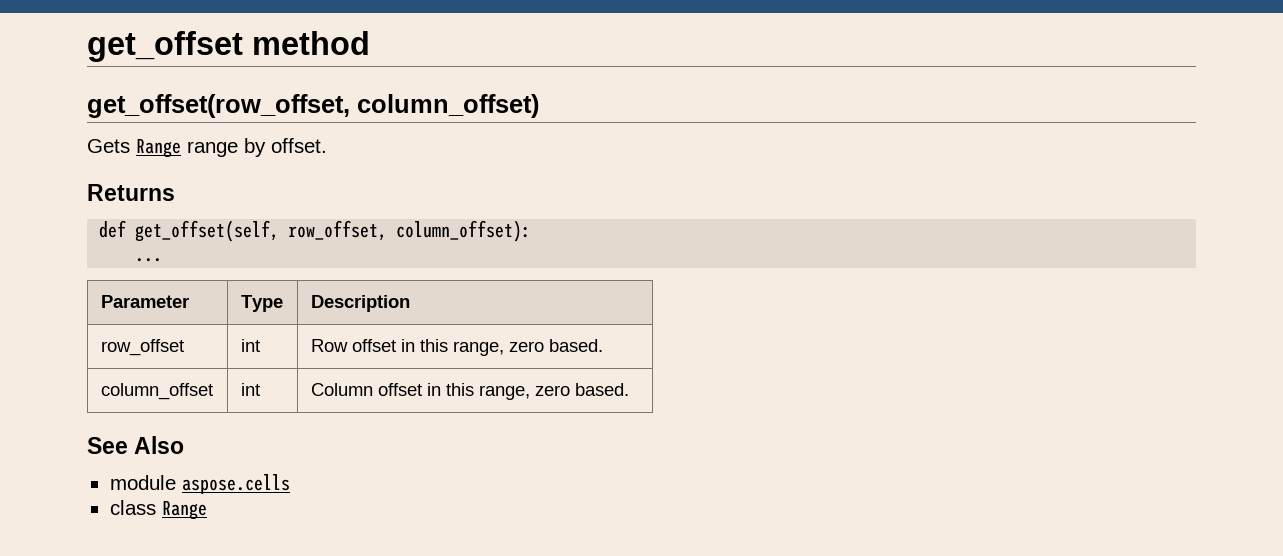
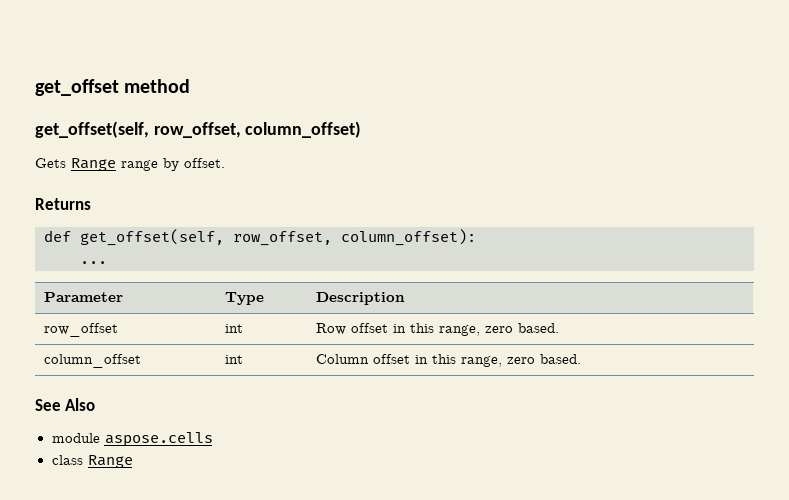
[87,94,350,118] get_offset(row_offset, -> [35,121,241,138] get_offset(self, row_offset,

